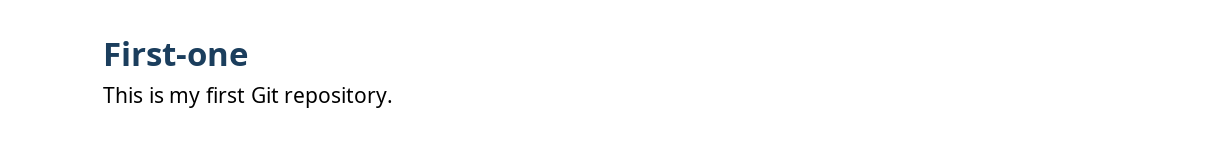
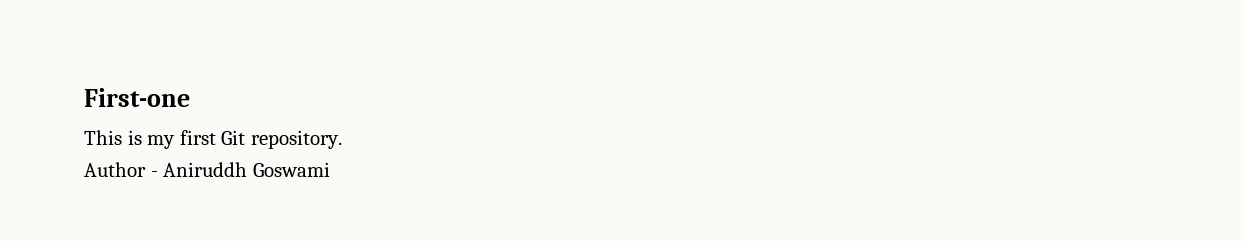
(394, 97) none -> [84,162,330,177] // Author - Aniruddh Goswami

